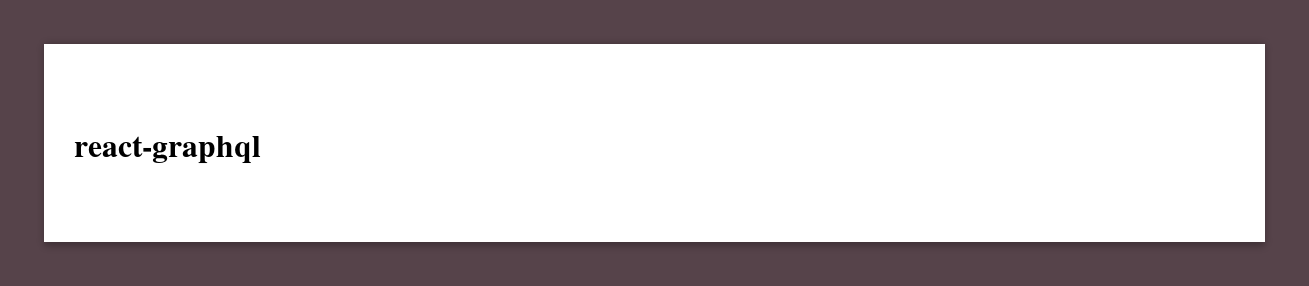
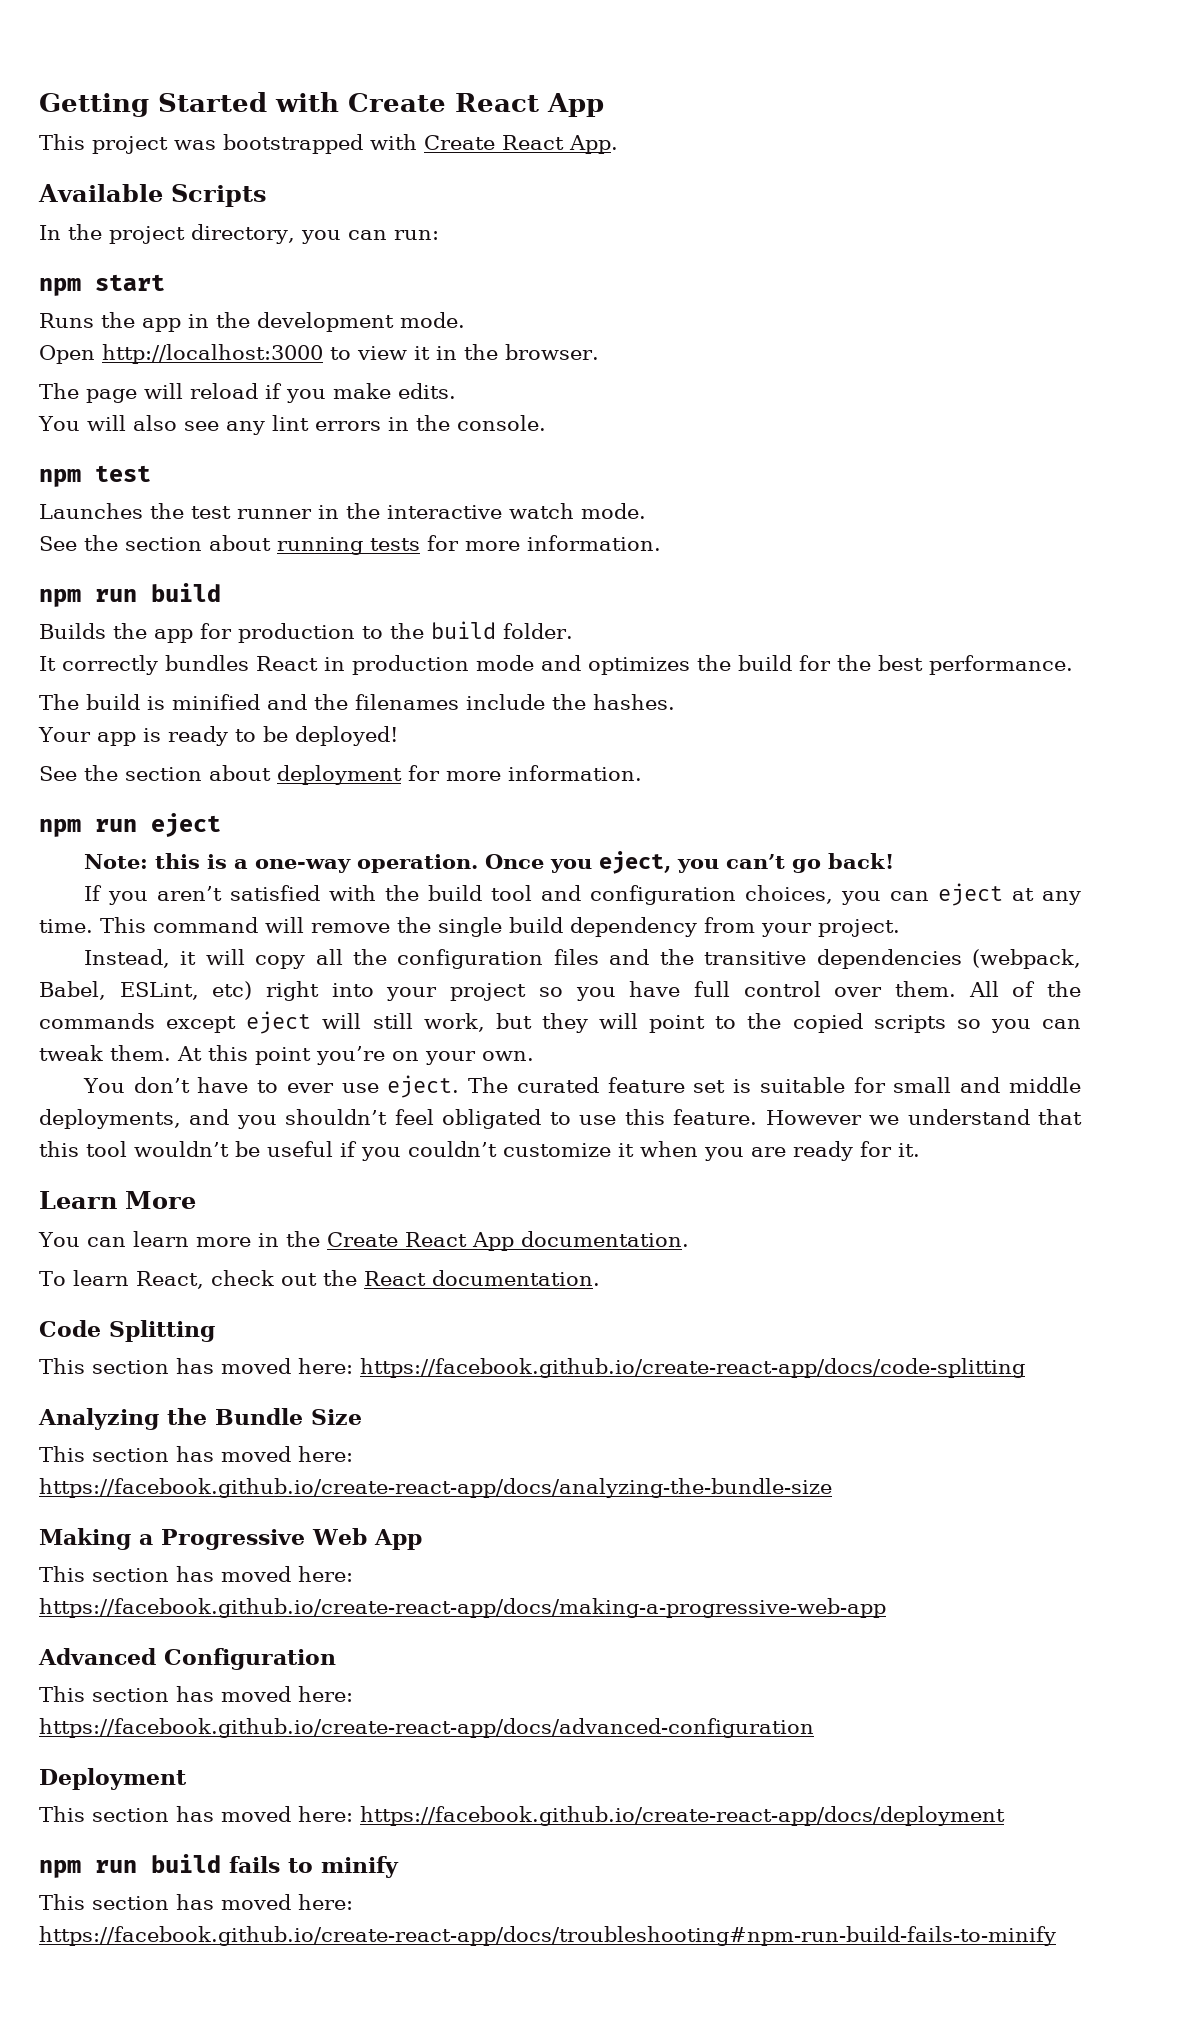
[74,136,261,164] react-graphql -> [39,92,604,117] [39,134,618,154] [38,184,267,207] [39,224,439,244] [39,274,165,296] [39,312,465,332] [39,344,599,364] [39,383,456,403] [38,415,546,435] [39,465,151,487] [39,503,646,519] [39,535,661,555] [39,583,221,607] [39,621,573,643] [39,655,1073,675] [39,694,675,710] [38,726,398,746] [39,765,642,785] [39,813,221,837] [83,851,894,874] [83,883,1082,906] [39,917,900,937] [83,949,1081,969] [39,981,1081,1001] [39,1011,1081,1034] [39,1045,534,1065] [82,1075,1082,1098] [39,1109,1082,1129] [39,1141,920,1161] [39,1191,196,1209] [38,1231,689,1251] [39,1270,600,1289] [39,1320,215,1342] [39,1358,1025,1378] [38,1408,362,1430] [39,1446,353,1462] [39,1478,832,1498] [39,1528,422,1550] [39,1566,353,1582] [39,1598,886,1618] [38,1648,336,1670] [39,1686,353,1702] [39,1718,814,1738] [39,1768,187,1790] [39,1806,1005,1826] [39,1854,399,1878] [39,1894,353,1910] [39,1926,1056,1946] Getting Started with Create React App // This project was bootstrapped with Create React App. // Available Scripts // In the project directory, you can run: // npm start // Runs the app in the development mode. // Open http://localhost:3000 to view it in the browser. // The page will reload if you make edits. // You will also see any lint errors in the console. // npm test // Launches the test runner in the interactive watch mode. // See the section about running tests for more information. // npm run build // Builds the app for production to the build folder. // It correctly bundles React in production mode and optimizes the build for the best performance. // The build is minified and the filenames include the hashes. // Your app is ready to be deployed! // See the section about deployment for more information. // npm run eject // Note: this is a one-way operation. Once you eject, you can’t go back! // If you aren’t satisfied with the build tool and configuration choices, you can eject at any time. This command will remove the single build dependency from your project. // Instead, it will copy all the configuration files and the transitive dependencies (webpack, Babel, ESLint, etc) right into your project so you have full control over them. All of the commands except eject will still work, but they will point to the copied scripts so you can tweak them. At this point you’re on your own. // You don’t have to ever use eject. The curated feature set is suitable for small and middle deployments, and you shouldn’t feel obligated to use this feature. However we understand that this tool wouldn’t be useful if you couldn’t customize it when you are ready for it. // Learn More // You can learn more in the Create React App documentation. // To learn React, check out the React documentation. // Code Splitting // This section has moved here: https://facebook.github.io/create-react-app/docs/code-splitting // Analyzing the Bundle Size // This section has moved here: https://facebook.github.io/create-react-app/docs/analyzing-the-bundle-size // Making a Progressive Web App // This section has moved here: https://facebook.github.io/create-react-app/docs/making-a-progressive-web-app // Advanced Configuration // This section has moved here: https://facebook.github.io/create-react-app/docs/advanced-configuration // Deployment // This section has moved here: https://facebook.github.io/create-react-app/docs/deployment // npm run build fails to minify // This section has moved here: https://facebook.github.io/create-react-app/docs/troubleshooting#npm-run-build-fails-to-minify

